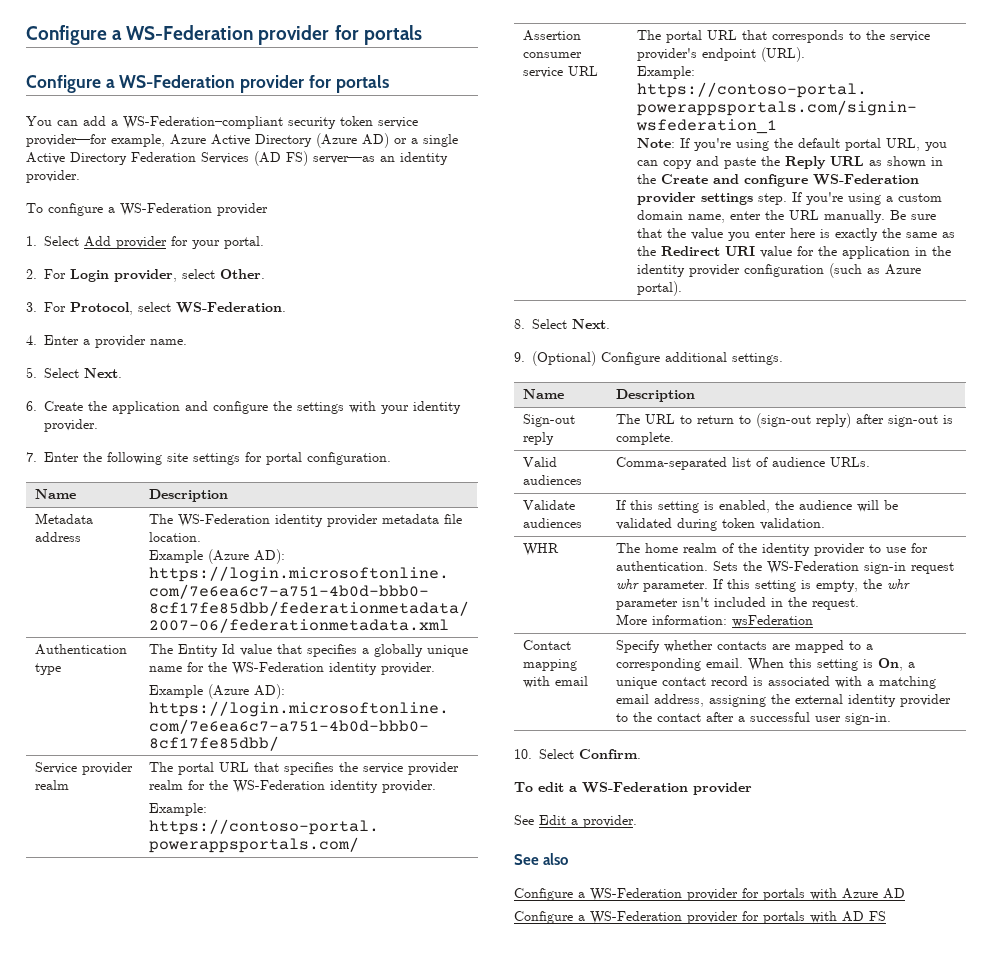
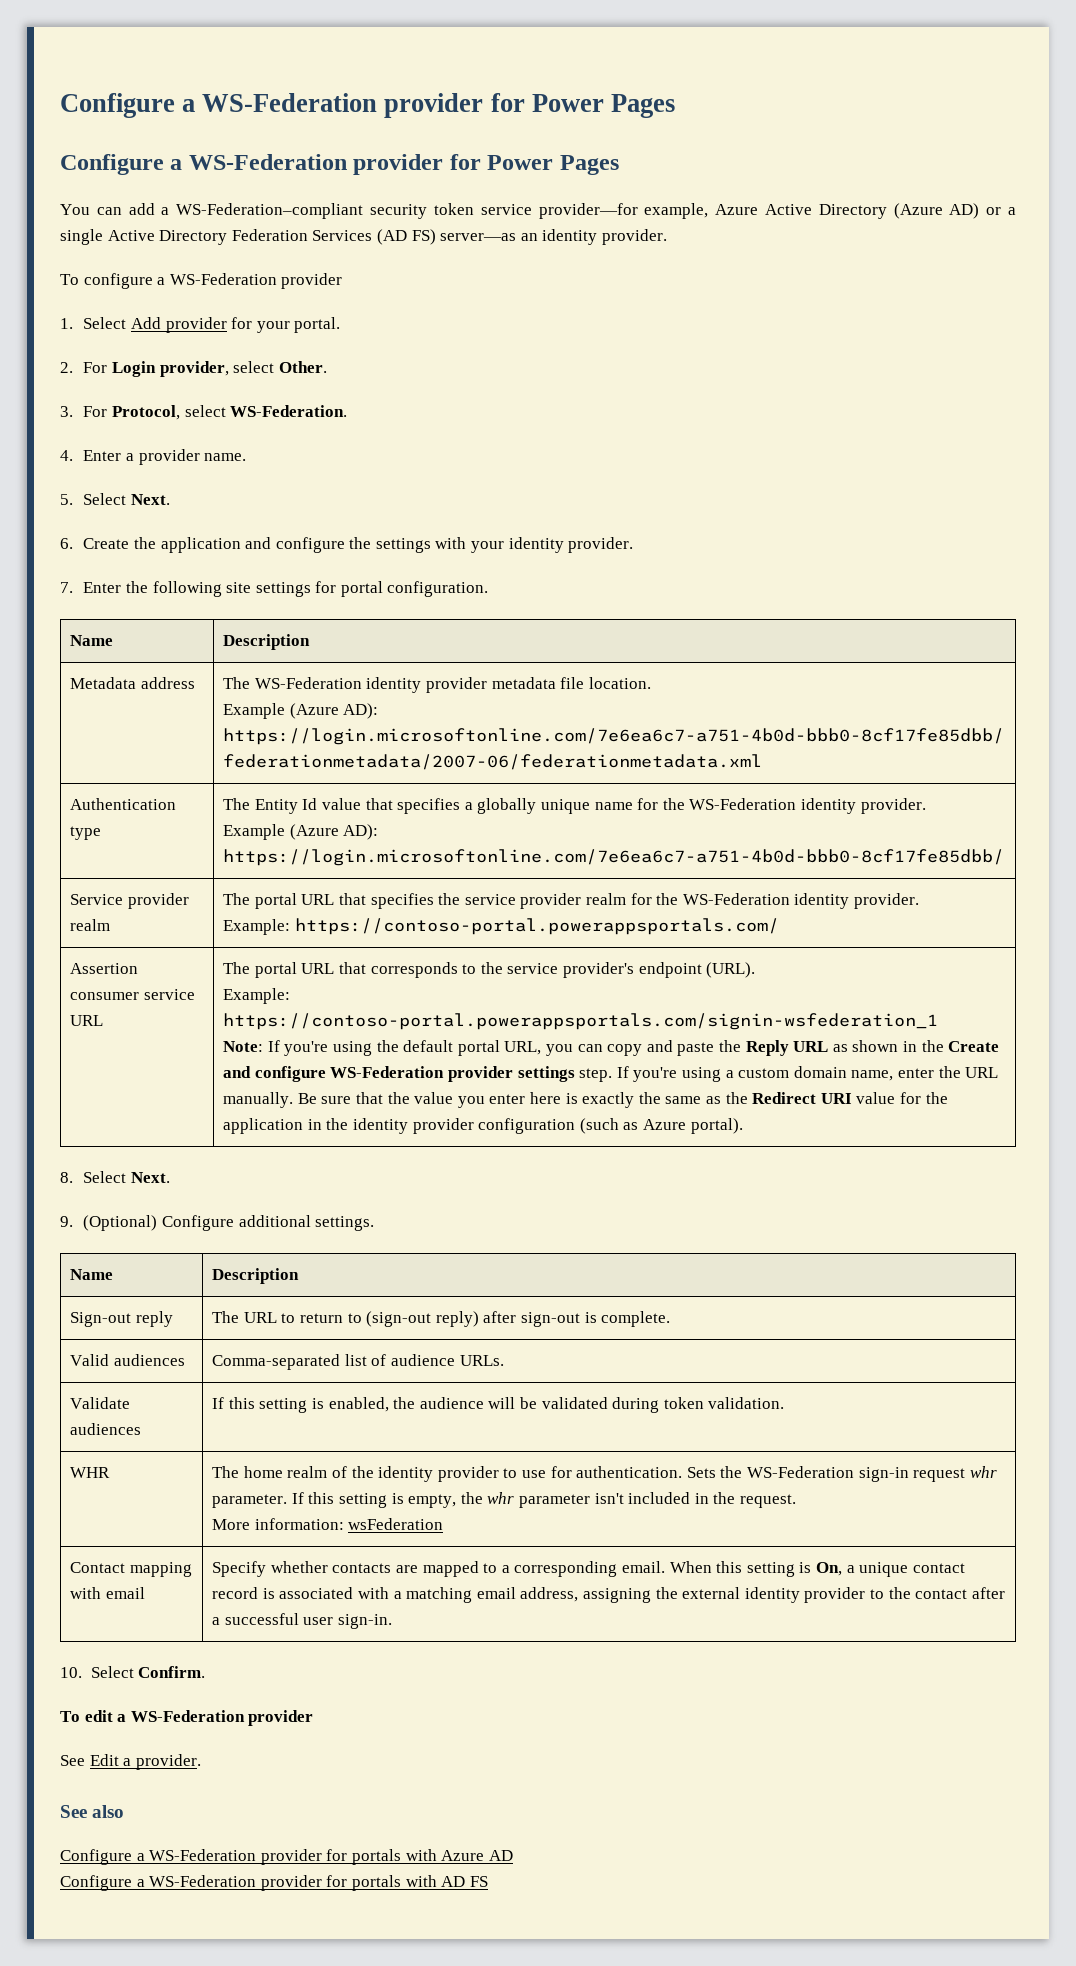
[26,25,422,45] [26,75,389,93] Configure a WS-Federation provider for portals // Configure a WS-Federation provider for portals -> [60,93,675,118] [60,154,619,175] Configure a WS-Federation provider for Power Pages // Configure a WS-Federation provider for Power Pages

